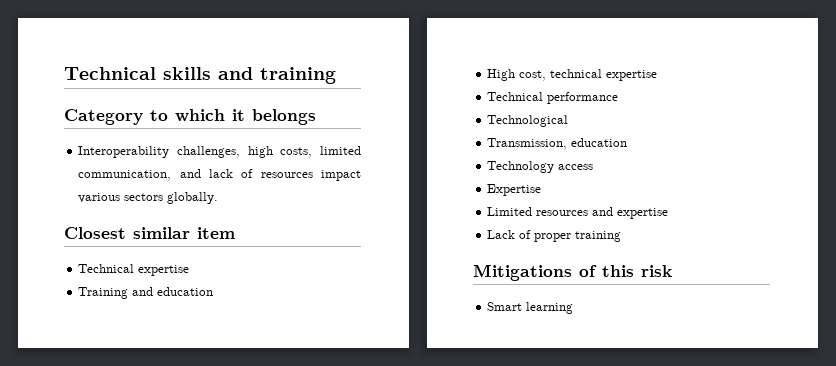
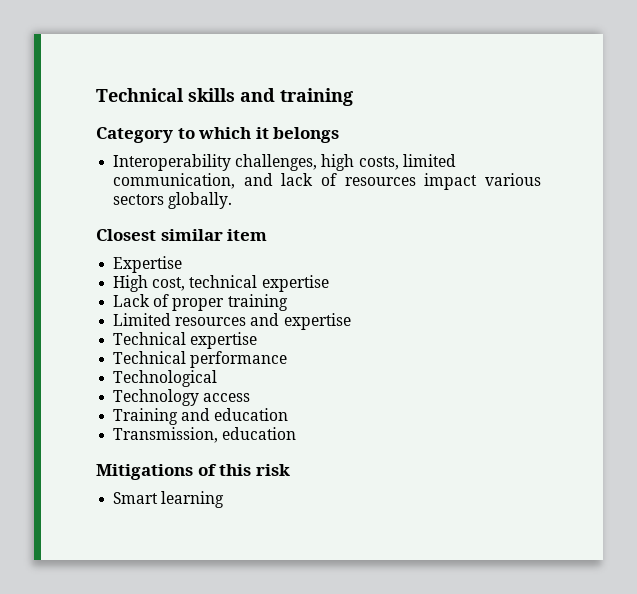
[78,264,190,276] [78,287,214,299] Technical expertise // Training and education -> [113,256,183,273] Expertise
(658, 75) none -> [113,294,288,311] [113,313,351,330] [113,332,258,349] // Lack of proper training // Limited resources and expertise // Technical expertise
[487,138,628,150] // Transmission, education -> (218, 378) none
[487,184,542,196] [487,207,669,219] [487,230,622,242] Expertise // Limited resources and expertise // Lack of proper training -> [113,408,289,425] [113,427,297,443] Training and education // Transmission, education

